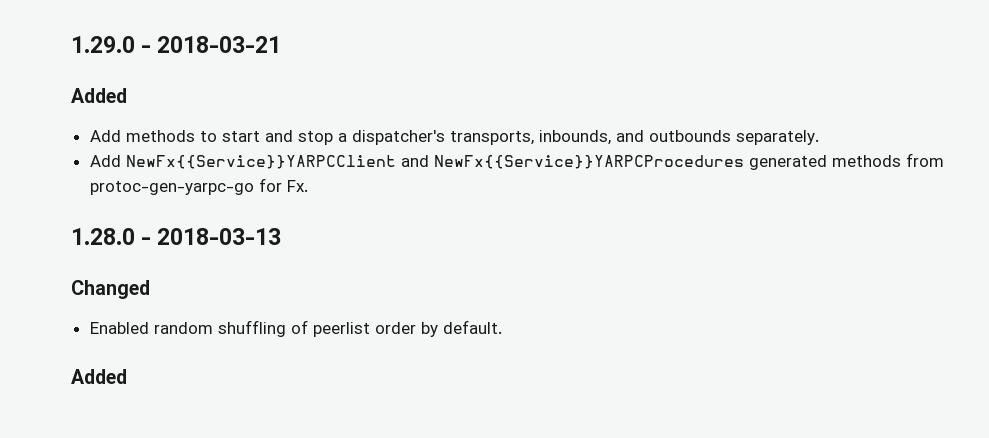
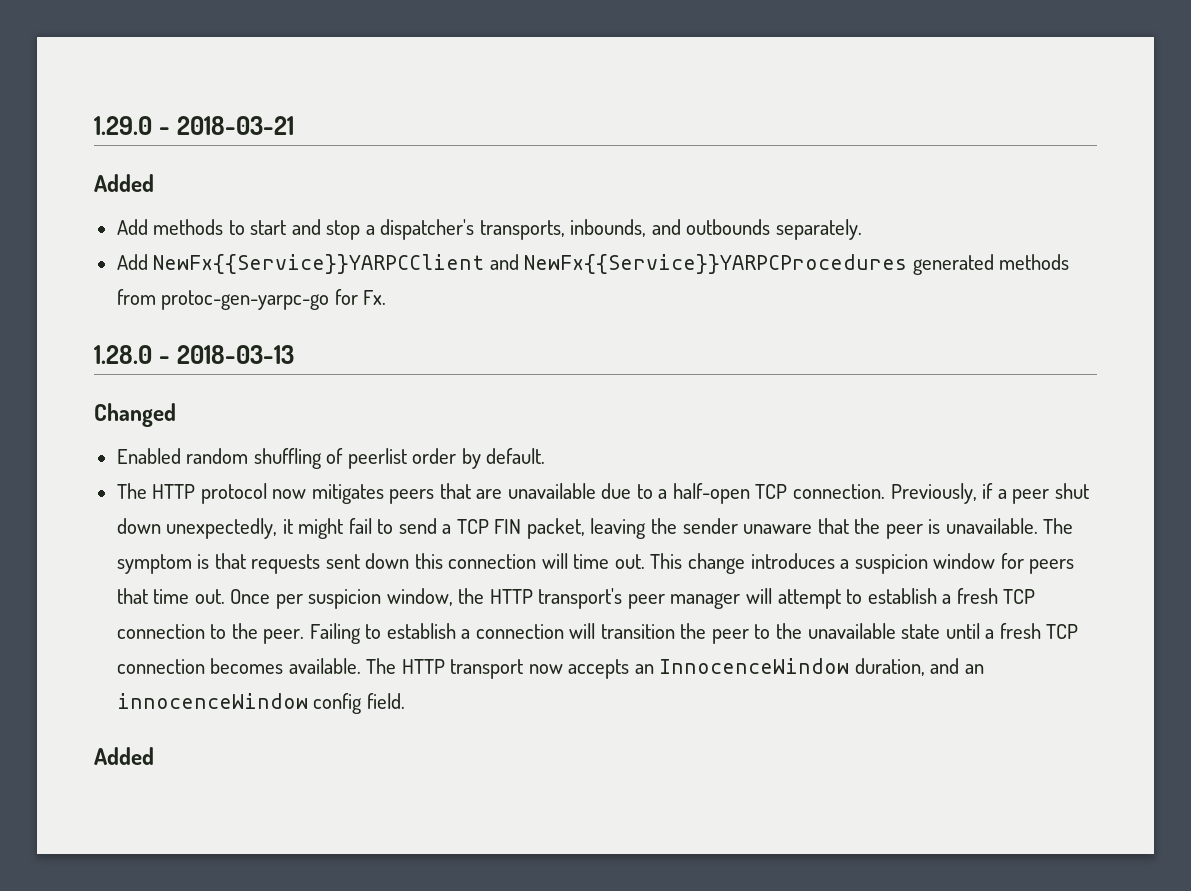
(502, 327) none -> [116,483,1089,504] [116,518,1074,539] [116,553,1075,574] [116,588,1036,609] [116,623,1079,644] [116,658,984,679] [116,693,405,714] // The HTTP protocol now mitigates peers that are unavailable due to a half-open TCP connection. Previously, if a peer shut down unexpectedly, it might fail to send a TCP FIN packet, leaving the sender unaware that the peer is unavailable. The symptom is that requests sent down this connection will time out. This change introduces a suspicion window for peers that time out. Once per suspicion window, the HTTP transport's peer manager will attempt to establish a fresh TCP connection to the peer. Failing to establish a connection will transition the peer to the unavailable state until a fresh TCP connection becomes available. The HTTP transport now accepts an InnocenceWindow duration, and an innocenceWindow config field.

